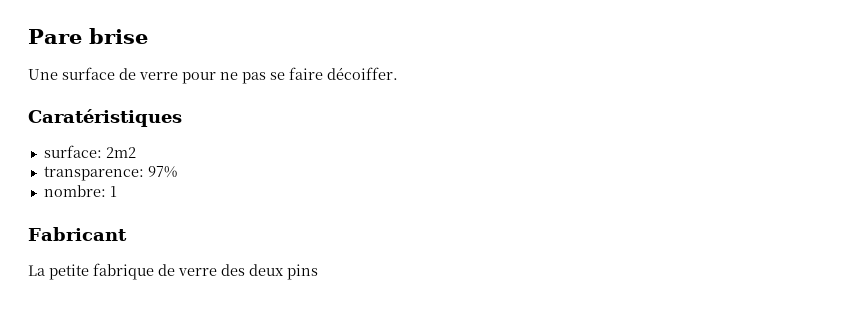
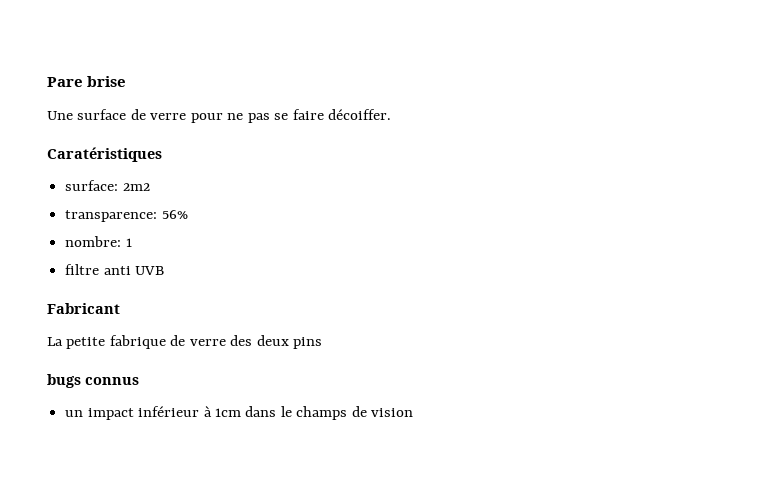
[147,166,177,178] 97% -> [161,210,188,219] 56%
(117, 191) none -> [65,264,165,275] // filtre anti UVB
(318, 272) none -> [47,374,139,388] [65,406,414,420] // bugs connus // un impact inférieur à 1cm dans le champs de vision

